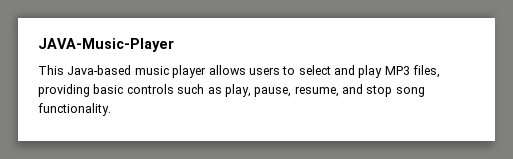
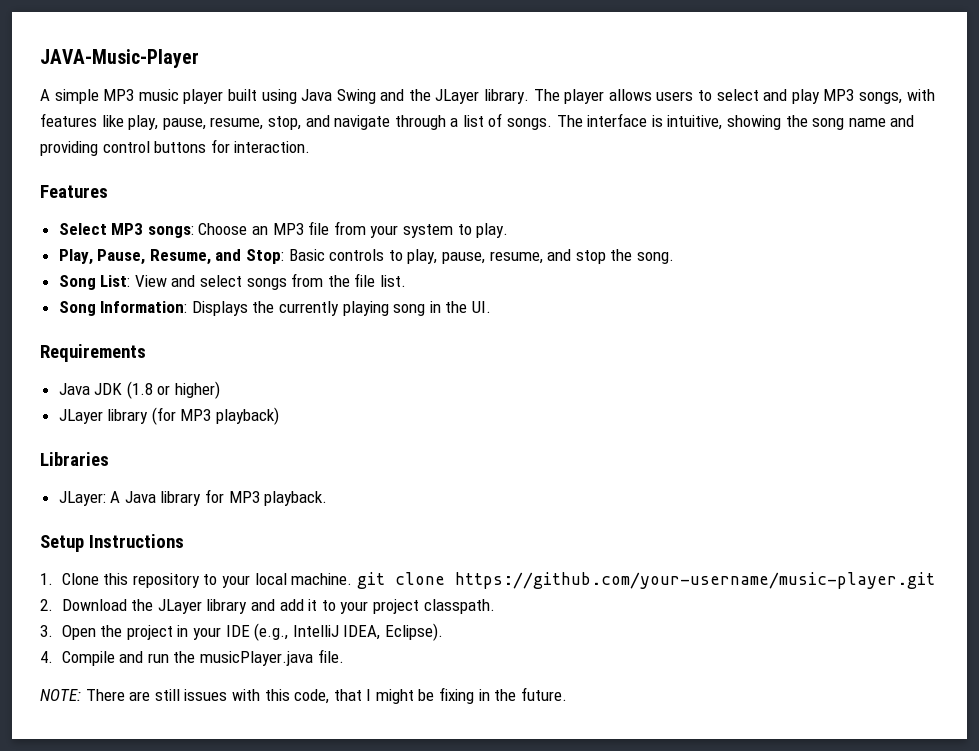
[38,65,169,75] This Java-based music -> [40,89,560,104] A simple MP3 music player built using Java Swing and the JLayer library. The
[413,65,441,78] [38,84,222,97] files, providing basic controls such as -> [858,89,935,104] [40,113,915,130] [40,139,311,156] [40,185,108,198] [58,221,509,238] [58,249,403,265] songs, with features like play, pause, resume, stop, and navigate through a list of songs. The interface is intuitive, showing the song name and providing control buttons for interaction. // Features // Select MP3 songs: Choose an MP3 file from your system to play. // Play, Pause, Resume, and Stop: Basic controls to
[395,87,425,97] [38,103,111,116] song functionality. -> [610,249,674,264] [58,273,407,290] [58,301,492,316] [40,344,146,362] [58,381,221,399] [58,407,280,425] [40,452,109,466] [58,489,328,506] [40,534,184,552] [40,572,935,589] [40,599,495,614] [40,623,443,641] [40,649,344,666] [40,687,567,704] the song. // Song List: View and select songs from the file list. // Song Information: Displays the currently playing song in the UI. // Requirements // Java JDK (1.8 or higher) // JLayer library (for MP3 playback) // Libraries // JLayer: A Java library for MP3 playback. // Setup Instructions // 1. Clone this repository to your local machine. git clone https://github.com/your-username/music-player.git // 2. Download the JLayer library and add it to your project classpath. // 3. Open the project in your IDE (e.g., IntelliJ IDEA, Eclipse). // 4. Compile and run the musicPlayer.java file. // NOTE: There are still issues with this code, that I might be fixing in the future.

